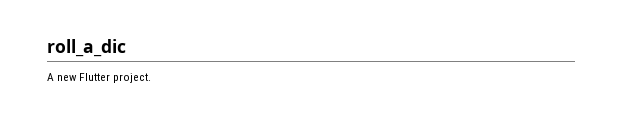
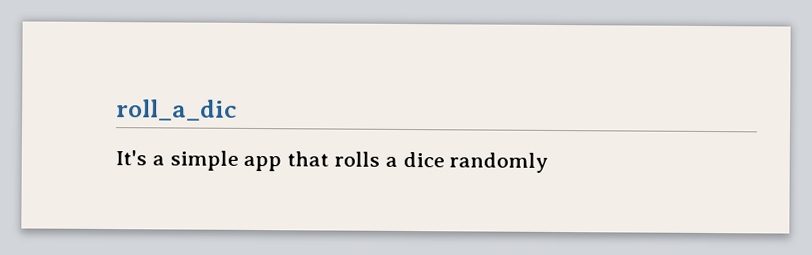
[47,73,152,83] A new Flutter project. -> [115,150,549,173] It's a simple app that rolls a dice randomly

